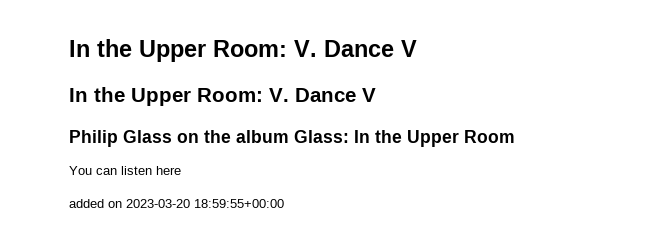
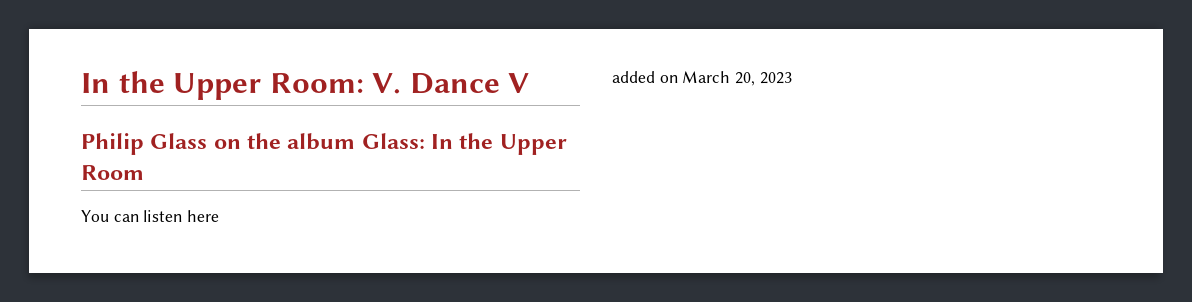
[69,39,417,62] [69,87,376,106] In the Upper Room: V. Dance V // In the Upper Room: V. Dance V -> [81,71,530,100] In the Upper Room: V. Dance V
[126,199,284,208] 2023-03-20 18:59:55+00:00 -> [682,71,792,86] March 20, 2023

